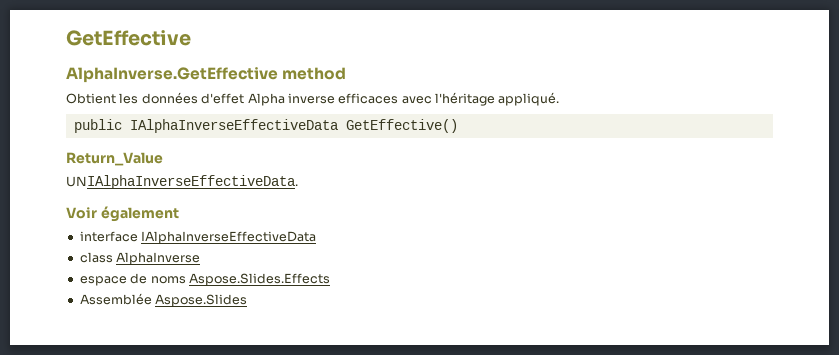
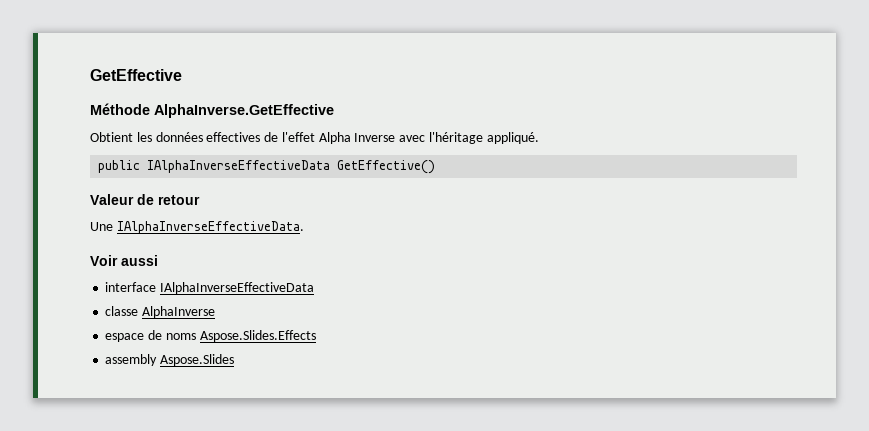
(191, 38) none -> [90,103,150,115] Méthode
[282,67,347,80] method -> (334, 111) none
[201,93,399,106] d'effet Alpha inverse efficaces -> [206,132,396,144] effectives de l'effet Alpha Inverse
[66,152,163,166] [66,175,298,189] Return_Value // UNIAlphaInverseEffectiveData. -> [90,194,200,205] [90,221,304,234] Valeur de retour // Une IAlphaInverseEffectiveData.
[100,206,179,222] également -> [121,255,158,266] aussi
[79,252,113,263] class -> [105,306,139,316] classe
[79,293,152,305] Assemblée -> [105,354,158,366] assembly

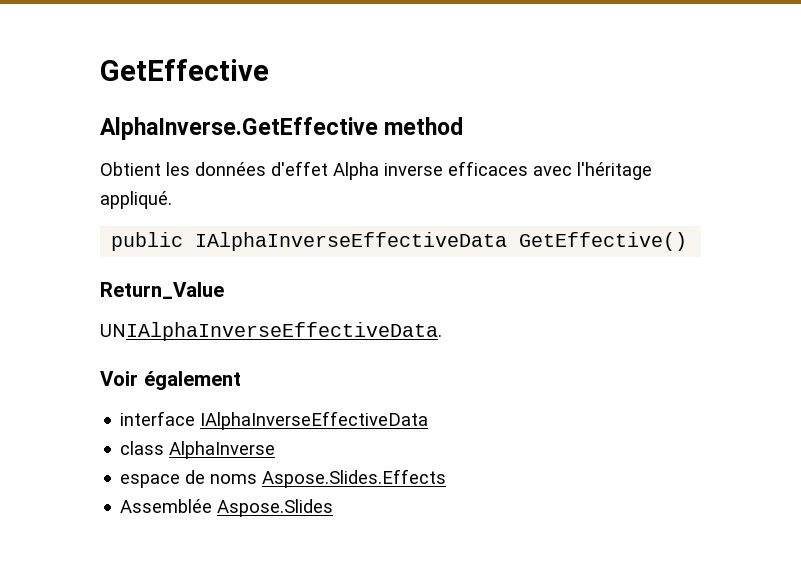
[90,103,150,115] Méthode -> (269, 70) none
(334, 111) none -> [384,117,464,135] method
[206,132,396,144] effectives de l'effet Alpha Inverse -> [271,161,528,180] d'effet Alpha inverse efficaces
[90,194,200,205] [90,221,304,234] Valeur de retour // Une IAlphaInverseEffectiveData. -> [100,282,224,299] [100,322,442,341] Return_Value // UNIAlphaInverseEffectiveData.
[121,255,158,266] aussi -> [143,371,241,390] également
[105,306,139,316] classe -> [120,441,165,455] class
[105,354,158,366] assembly -> [120,499,213,513] Assemblée

